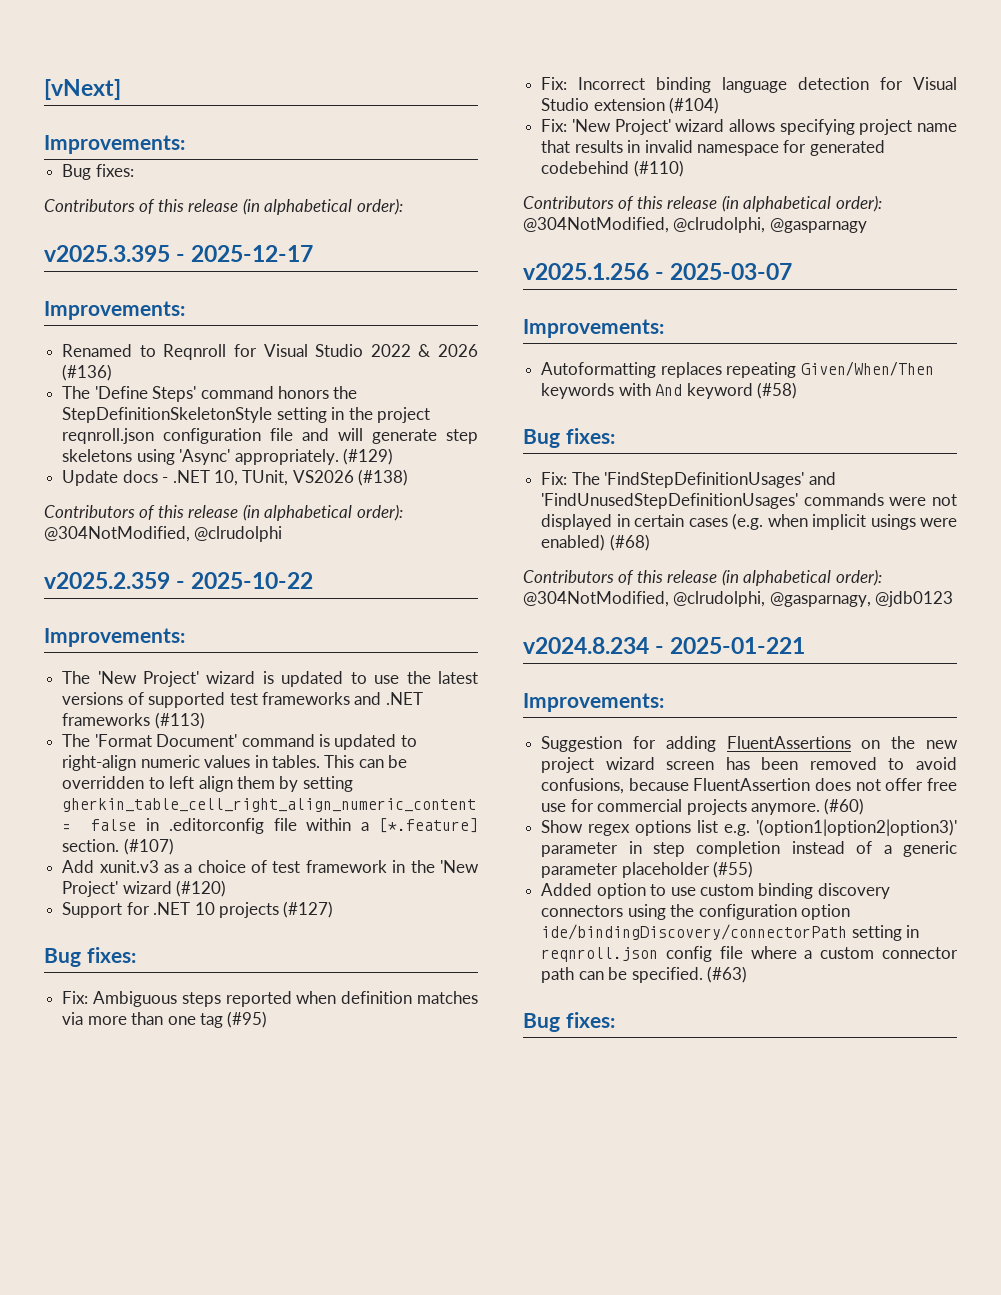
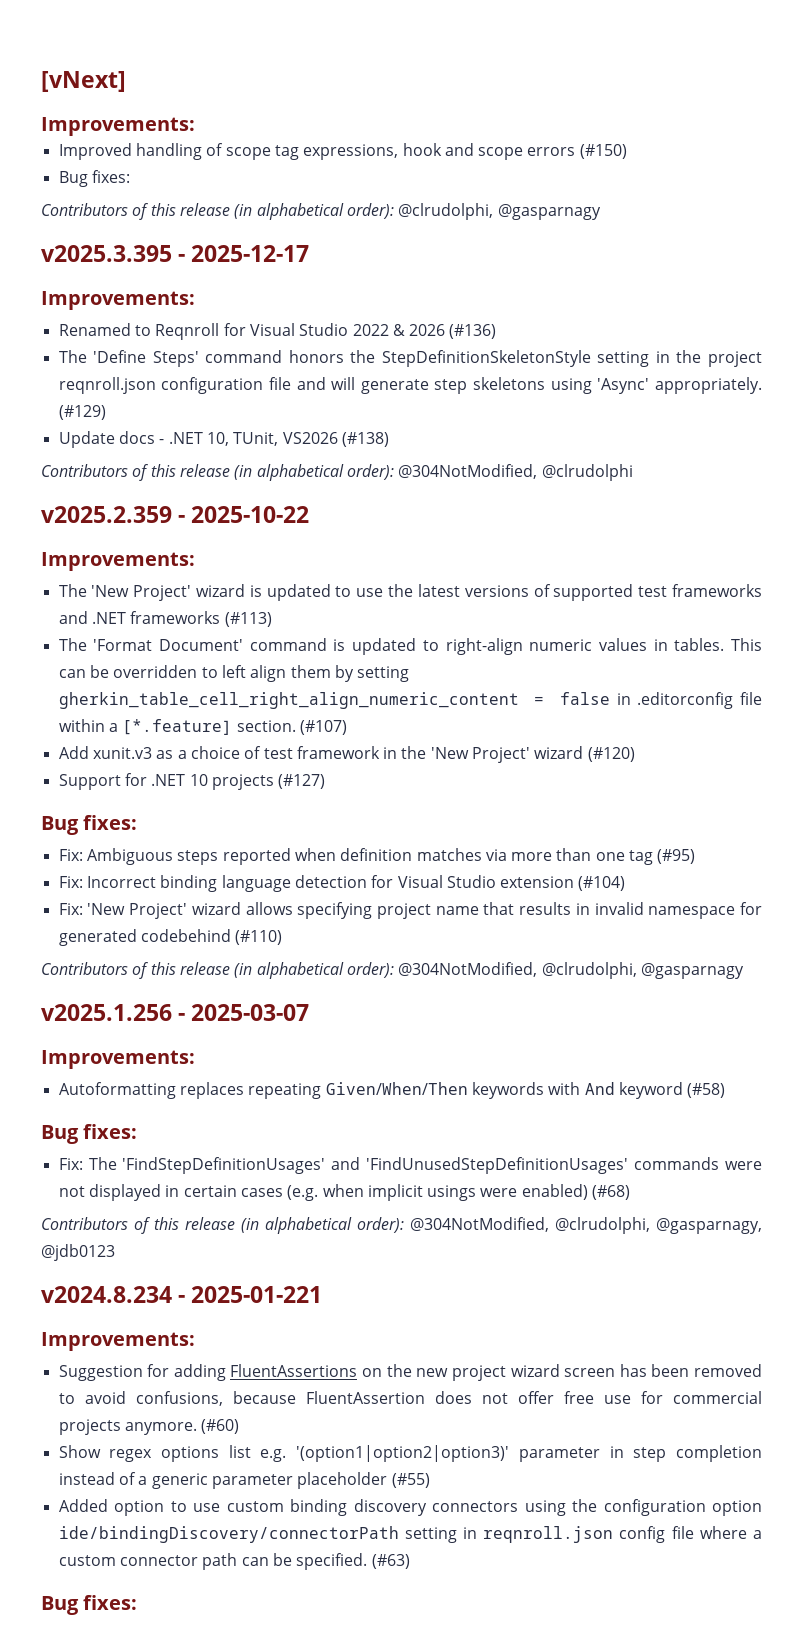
(185, 144) none -> [58,143,627,160] // Improved handling of scope tag expressions, hook and scope errors (#150)
(403, 206) none -> [398,203,601,220] @clrudolphi, @gasparnagy

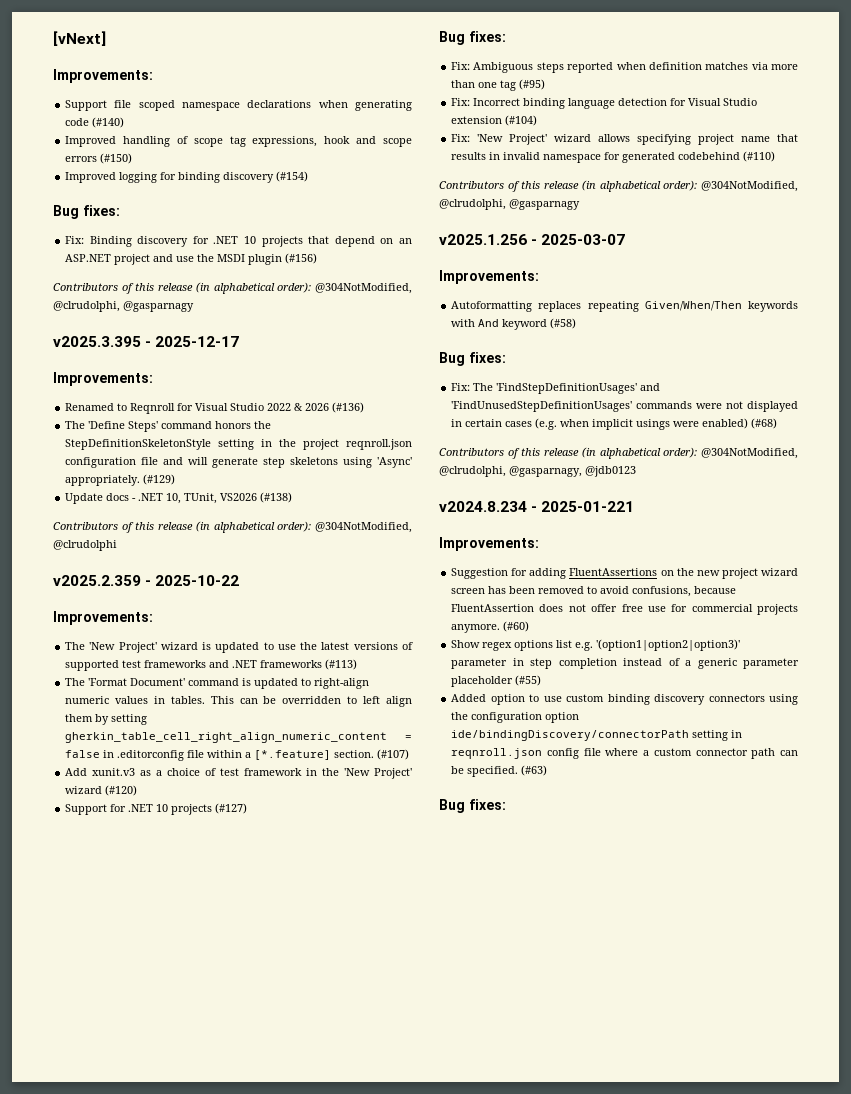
(195, 126) none -> [65,100,412,111] [65,117,125,128] // Support file scoped namespace declarations when generating code (#140)
[58,170,130,187] [41,203,394,220] Bug fixes: // Contributors of this release (in alphabetical order): -> [65,171,309,183] [53,205,120,219] [65,236,412,247] [65,253,318,265] [53,282,412,294] Improved logging for binding discovery (#154) // Bug fixes: // Fix: Binding discovery for .NET 10 projects that depend on an ASP.NET project and use the MSDI plugin (#156) // Contributors of this release (in alphabetical order): @304NotModified,

